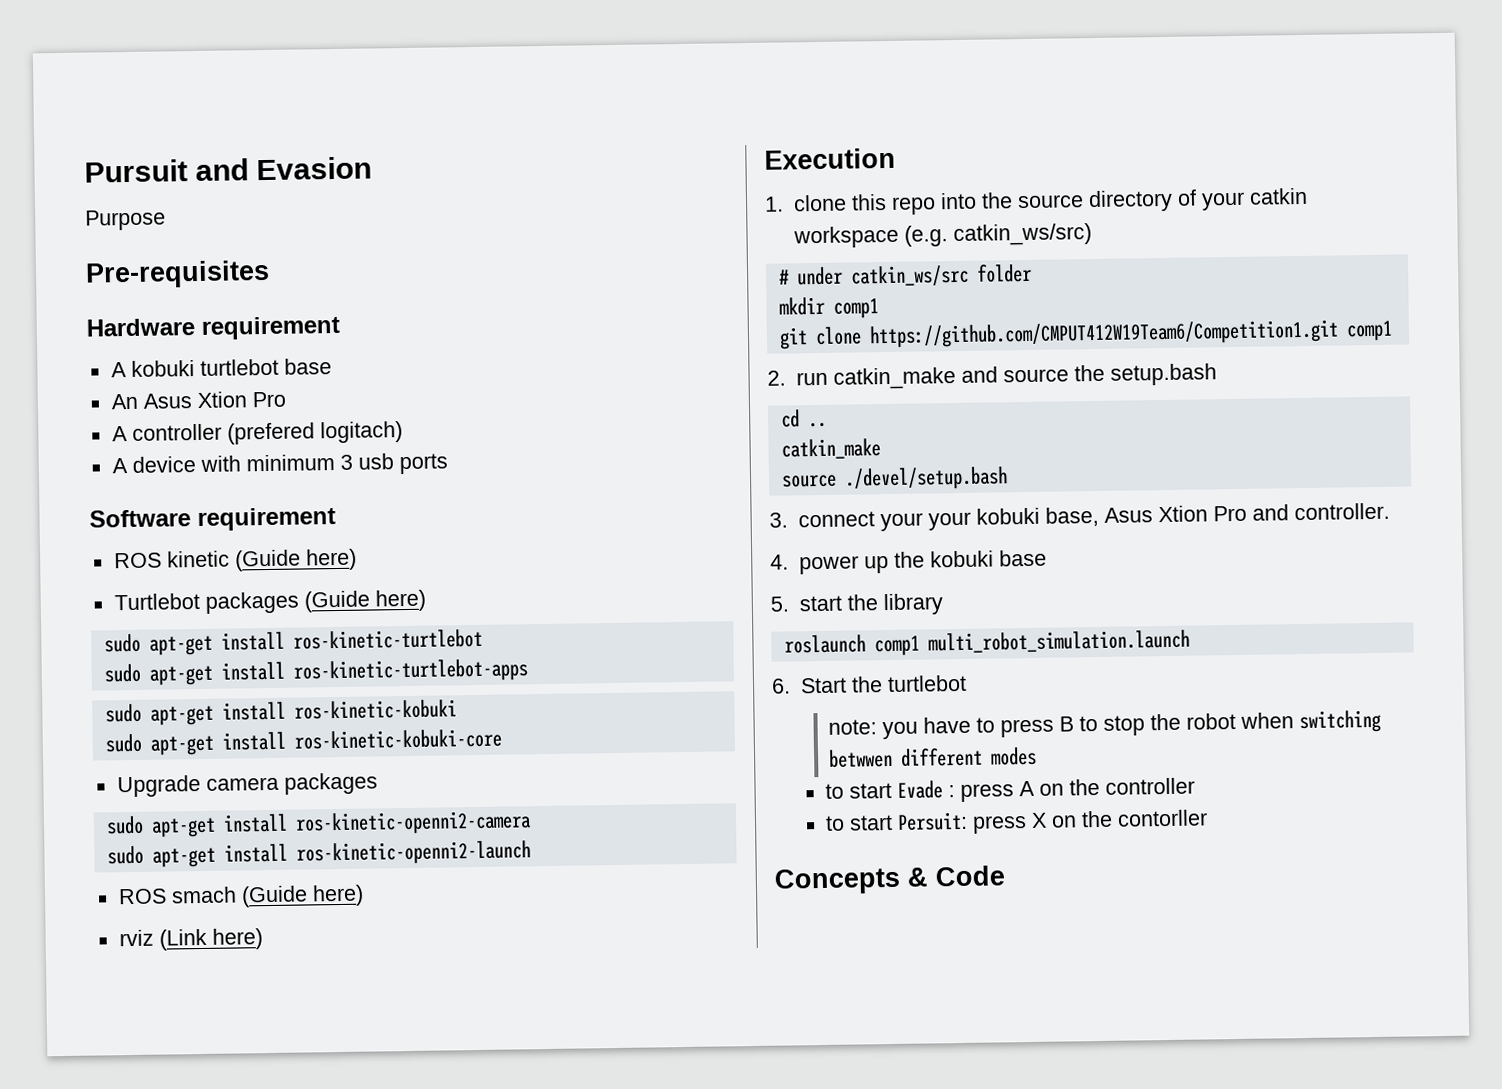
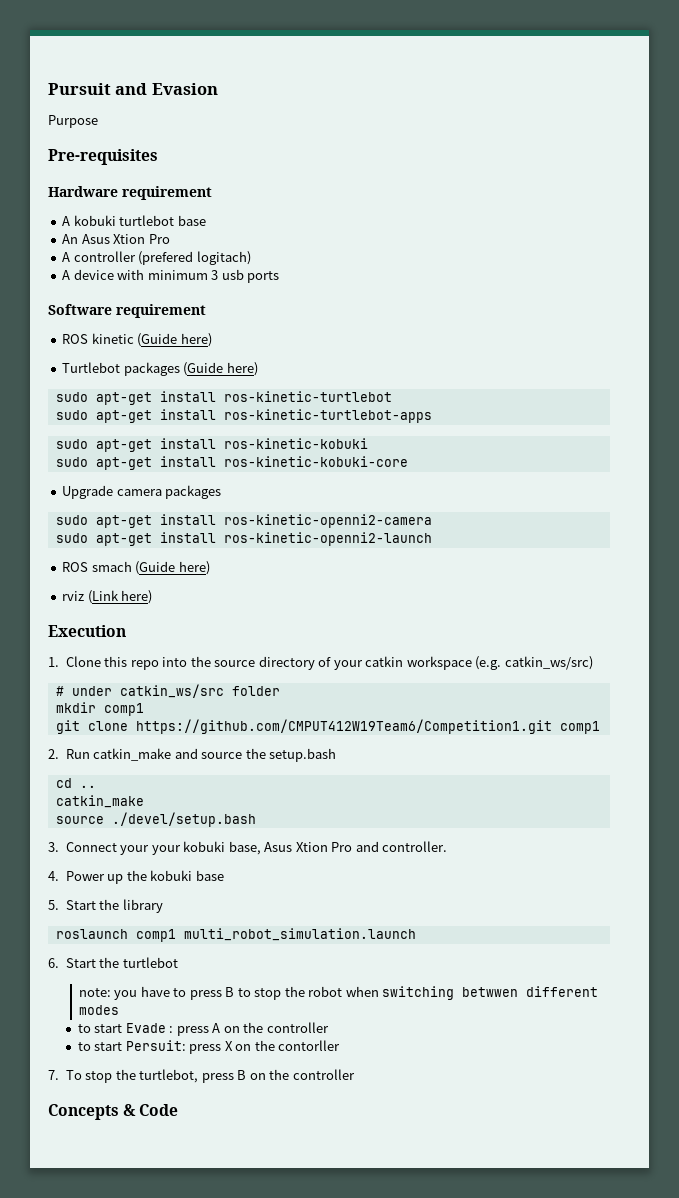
[792,194,847,212] clone -> [65,656,101,667] Clone
[795,371,828,386] run -> [65,749,90,759] Run
[797,511,875,528] connect -> [65,842,117,852] Connect
[798,555,859,575] power -> [65,871,105,881] Power
[798,595,842,612] start -> [65,900,96,910] Start
(1208, 818) none -> [48,1069,355,1083] // 7. To stop the turtlebot, press B on the controller

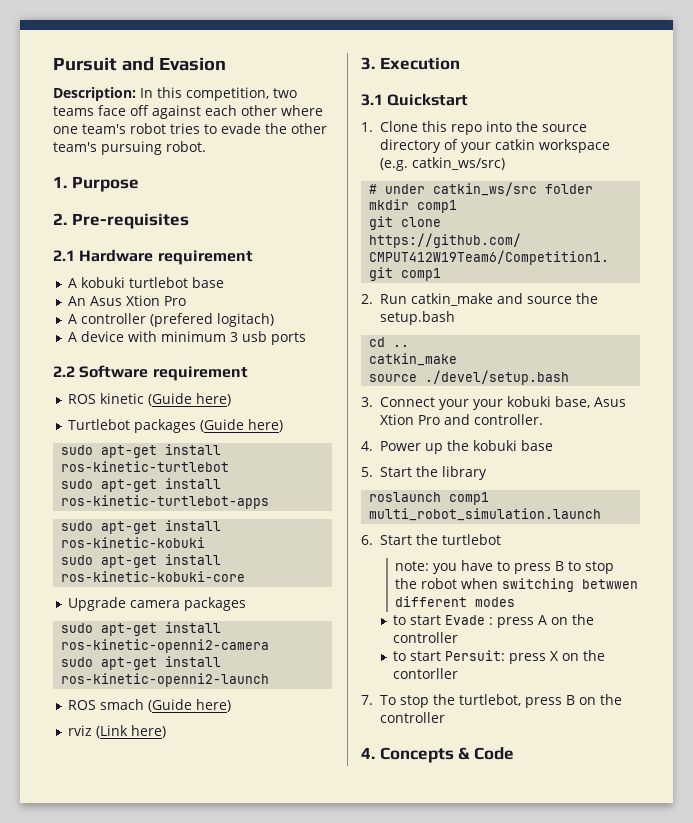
(218, 89) none -> [53,87,297,101] [53,105,323,119] [53,123,327,134] [53,141,206,155] [53,176,67,188] Description: In this competition, two teams face off against each other where one team's robot tries to evade the other team's pursuing robot. // 1.
(98, 121) none -> [53,213,67,225] 2.
(158, 157) none -> [53,250,75,261] 2.1
(280, 277) none -> [53,366,75,377] 2.2
(153, 597) none -> [361,57,375,70] 3.
(126, 631) none -> [361,93,469,106] // 3.1 Quickstart
(355, 1074) none -> [361,747,375,759] 4.

